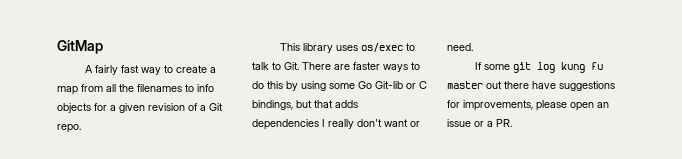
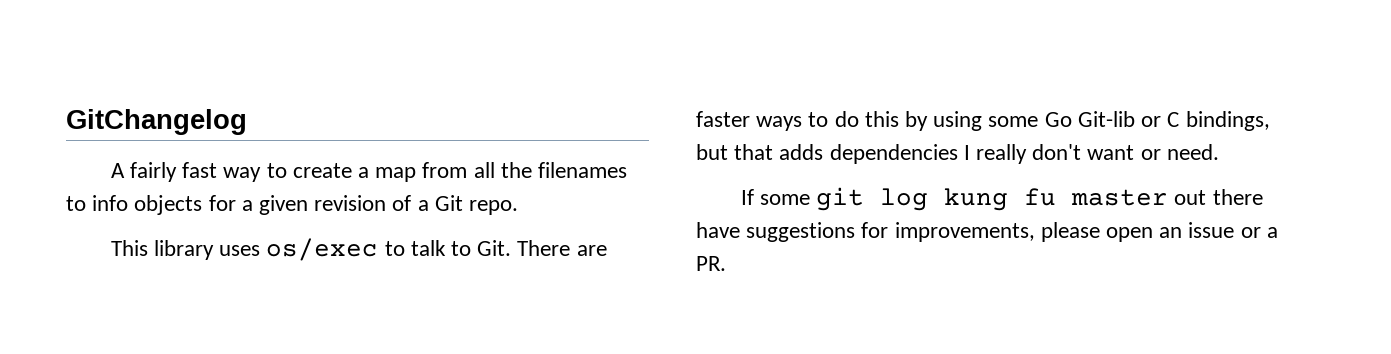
[57,40,103,54] GitMap -> [66,109,247,135] GitChangelog

